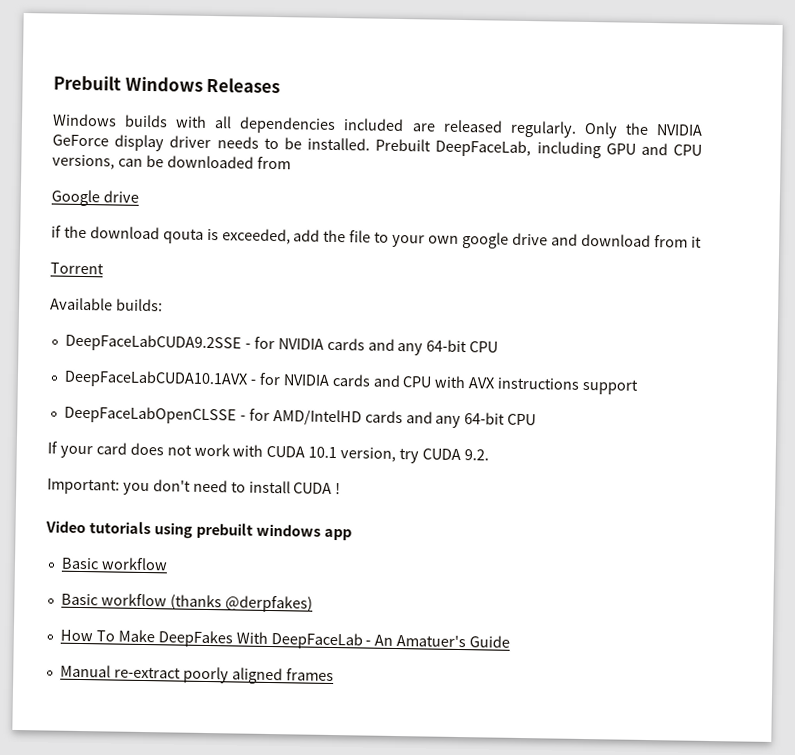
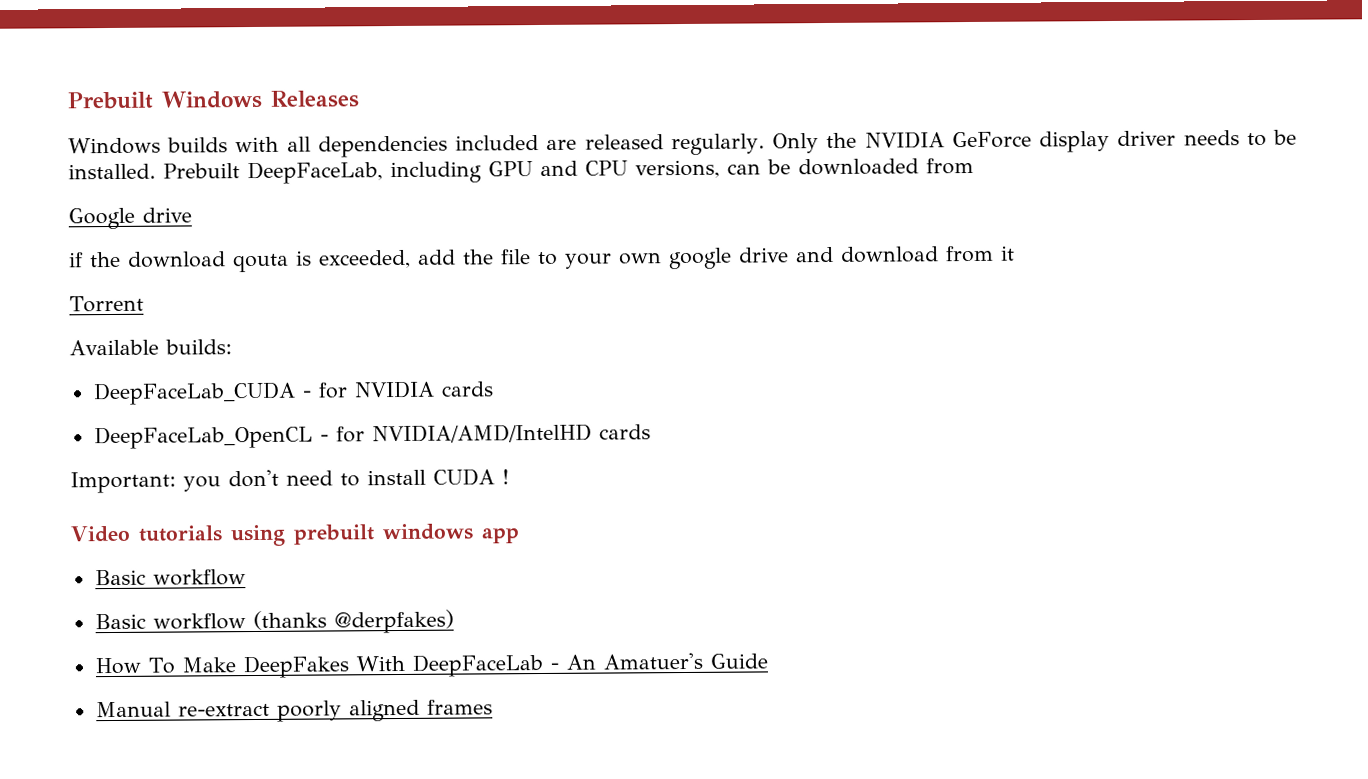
[64,333,499,356] [63,369,639,395] [63,405,537,429] [47,441,489,464] DeepFaceLabCUDA9.2SSE - for NVIDIA cards and any 64-bit CPU // DeepFaceLabCUDA10.1AVX - for NVIDIA cards and CPU with AVX instructions support // DeepFaceLabOpenCLSSE - for AMD/IntelHD cards and any 64-bit CPU // If your card does not work with CUDA 10.1 version, try CUDA 9.2. -> [92,380,494,406] [93,423,651,450] DeepFaceLab_CUDA - for NVIDIA cards // DeepFaceLab_OpenCL - for NVIDIA/AMD/IntelHD cards

